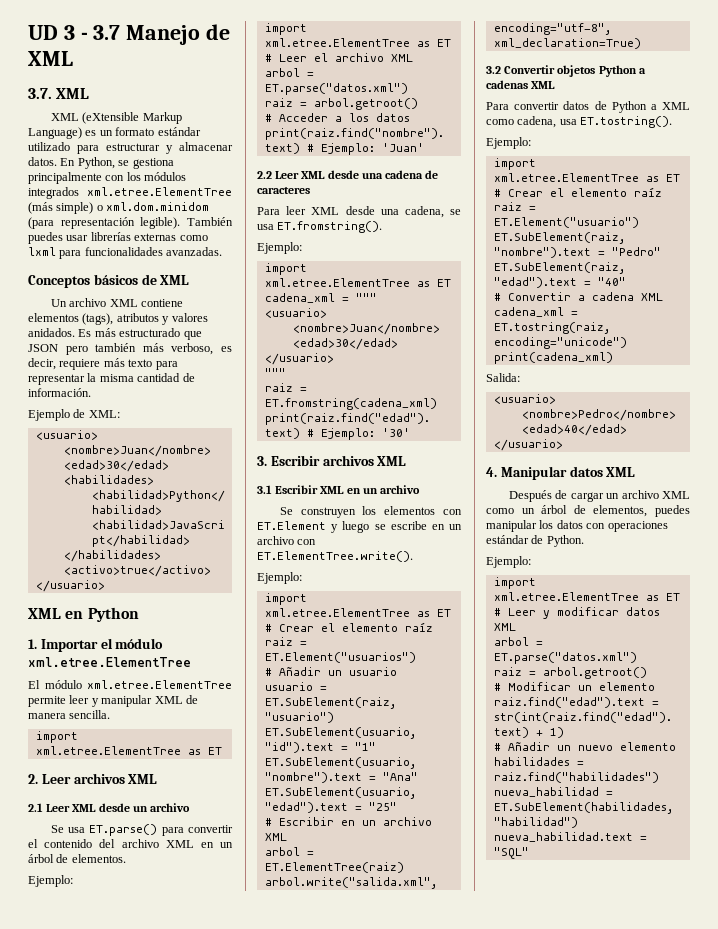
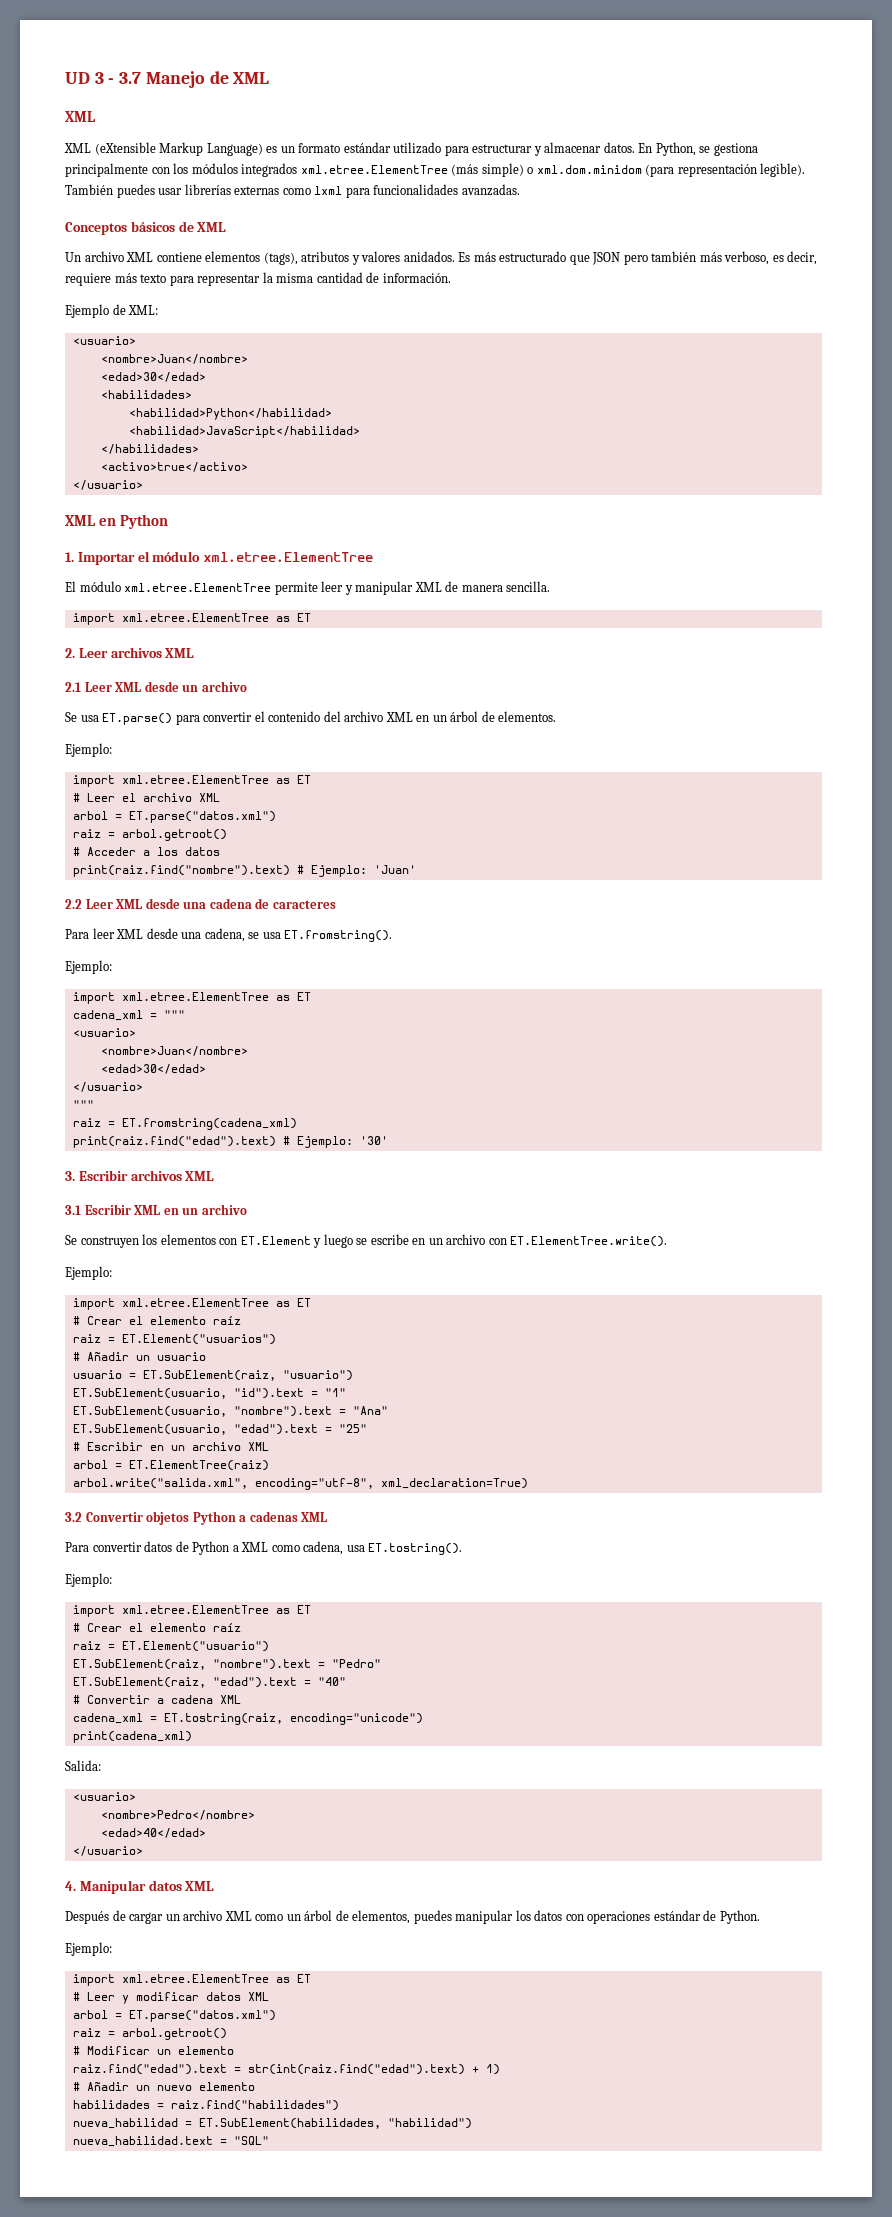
[28,88,52,99] 3.7. -> (270, 78) none

